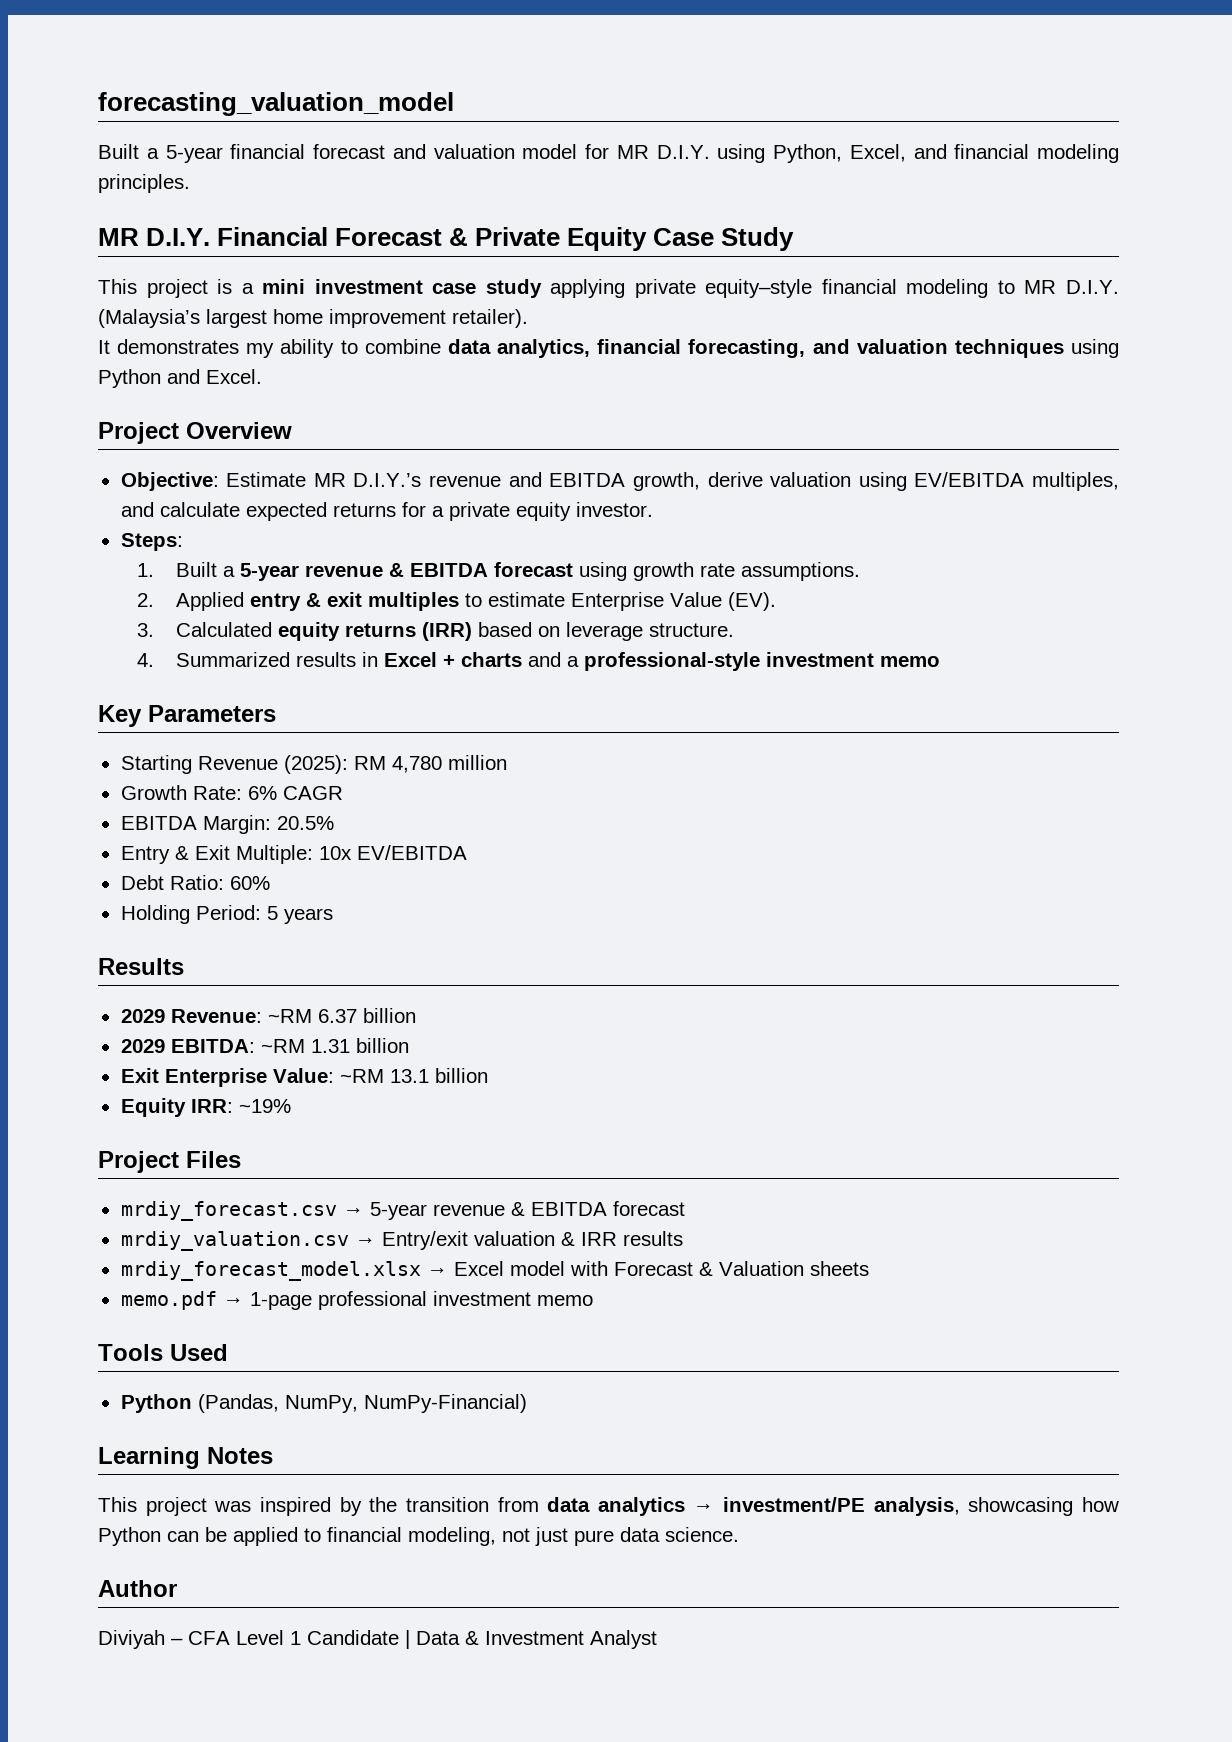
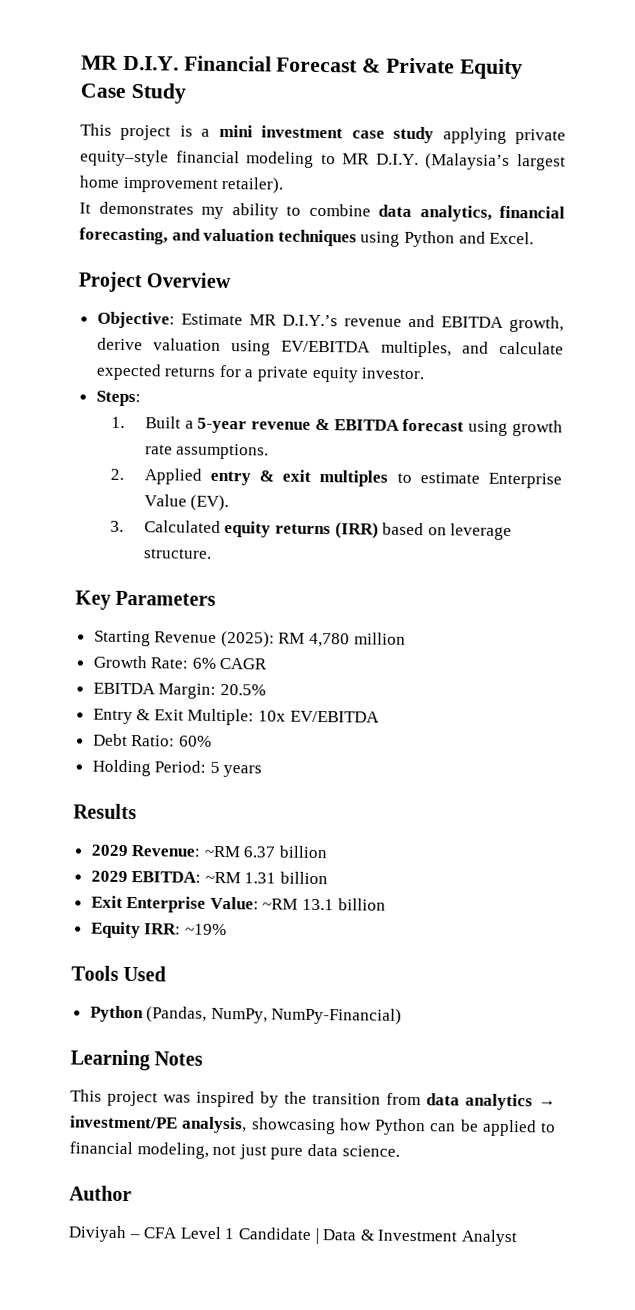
[98,92,454,116] [98,144,1119,163] [98,174,190,193] forecasting_valuation_model // Built a 5-year financial forecast and valuation model for MR D.I.Y. using Python, Excel, and financial modeling principles. // -> (81, 62) none
[136,652,940,671] // 4. Summarized results in Excel + charts and a professional-style investment memo -> (212, 553) none
[98,1151,241,1173] [120,1201,685,1221] [120,1231,683,1251] [120,1261,869,1281] [120,1291,593,1310] // Project Files // mrdiy_forecast.csv → 5-year revenue & EBITDA forecast // mrdiy_valuation.csv → Entry/exit valuation & IRR results // mrdiy_forecast_model.xlsx → Excel model with Forecast & Valuation sheets // memo.pdf → 1-page professional investment memo -> (227, 929) none

